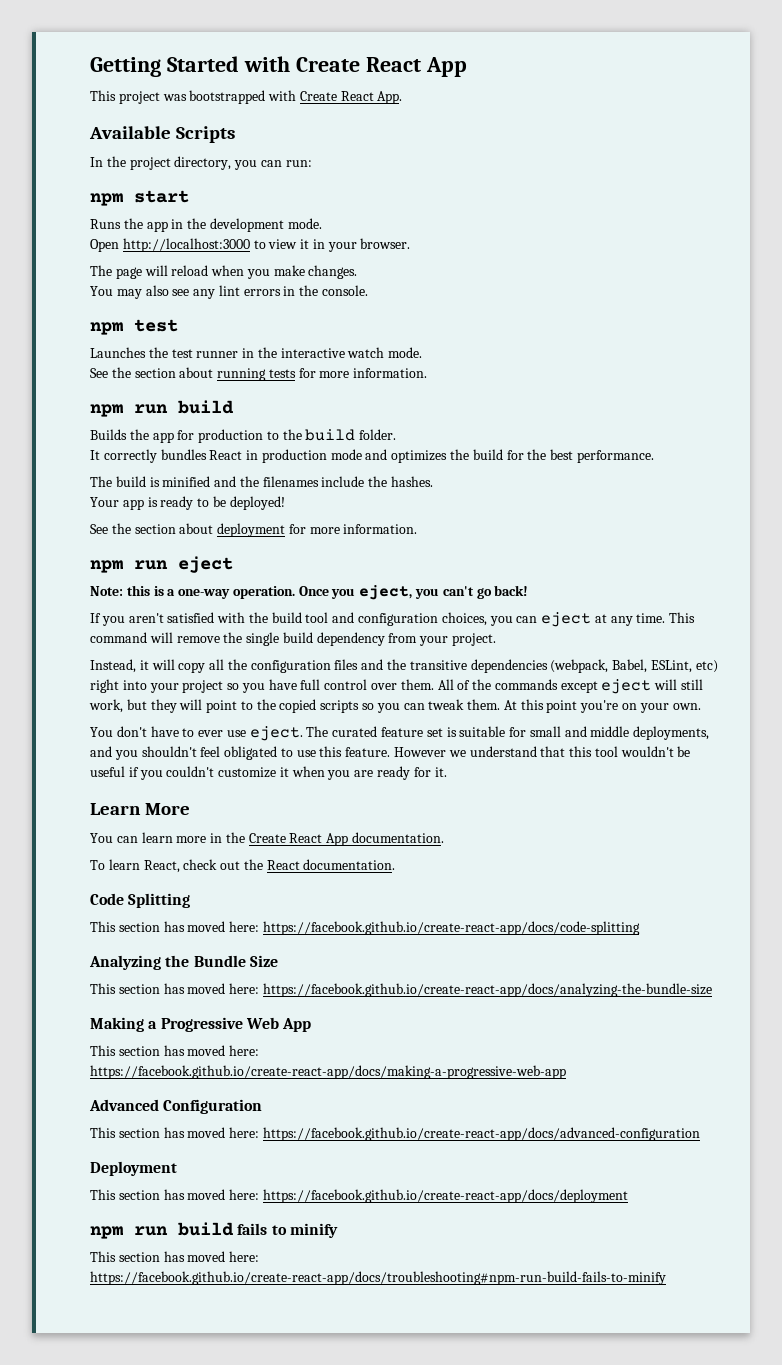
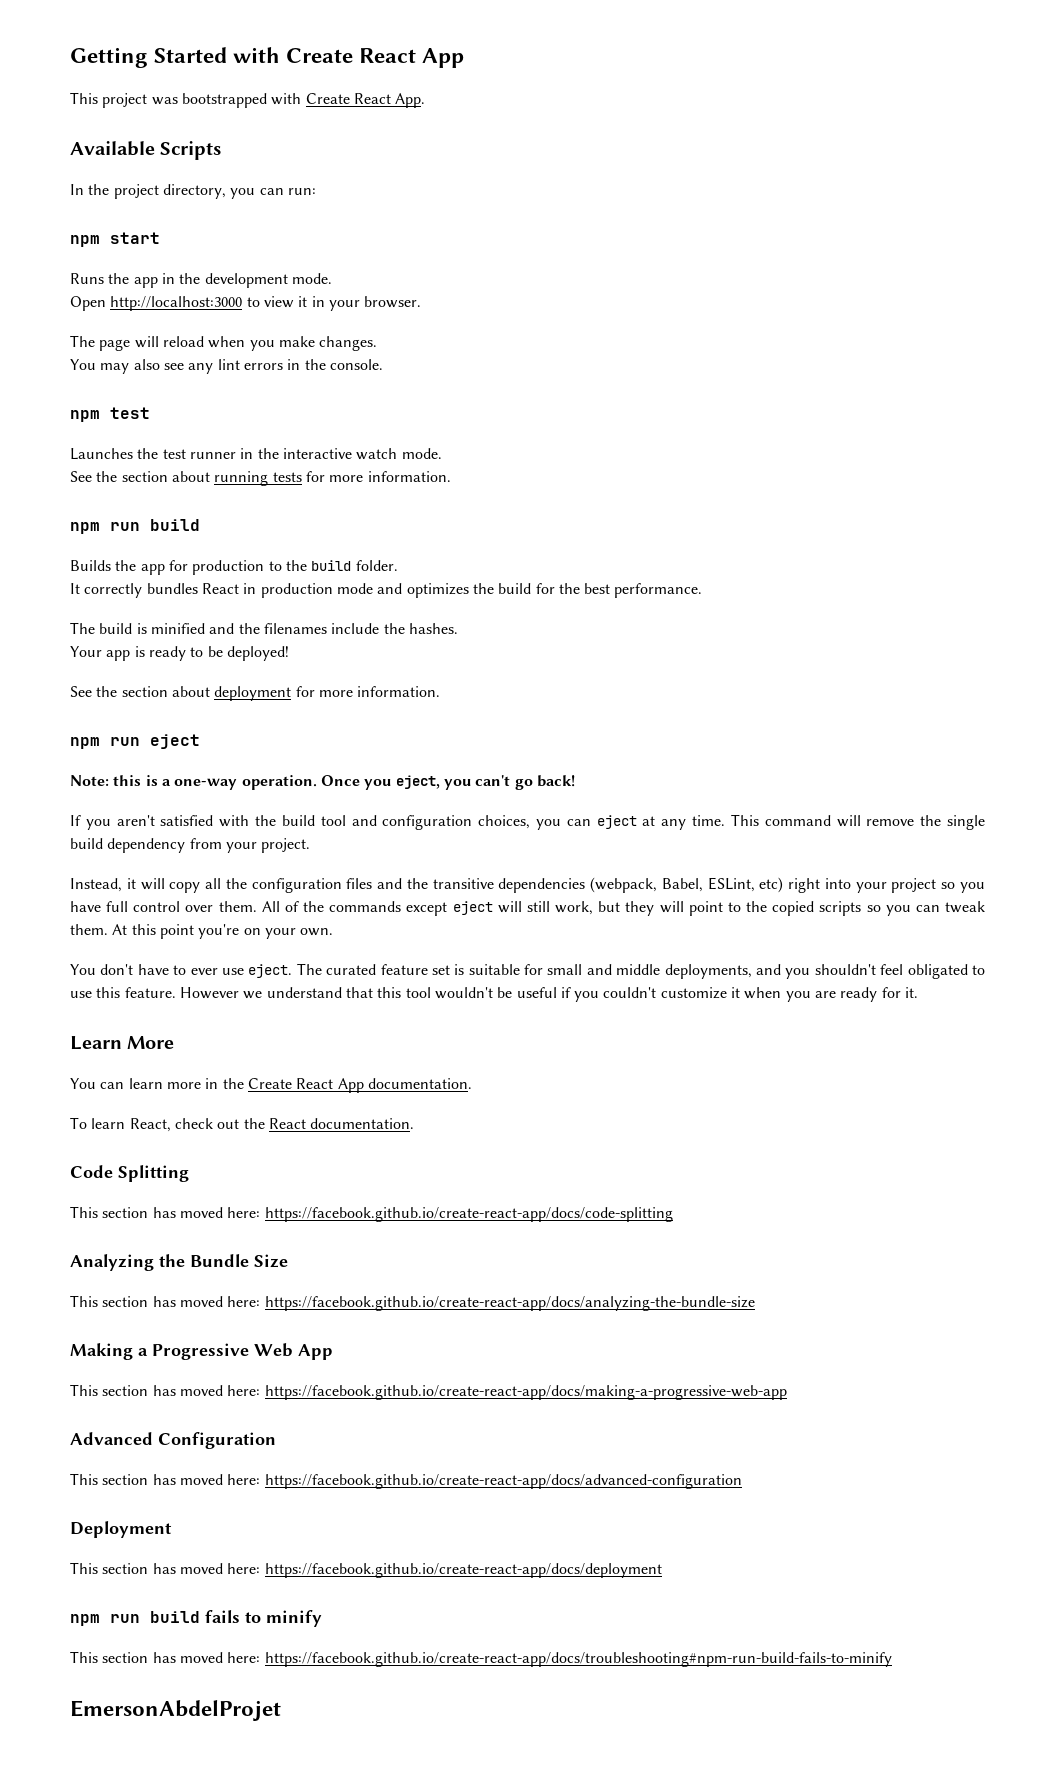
(666, 1278) none -> [70,1700,281,1721] // EmersonAbdelProjet

